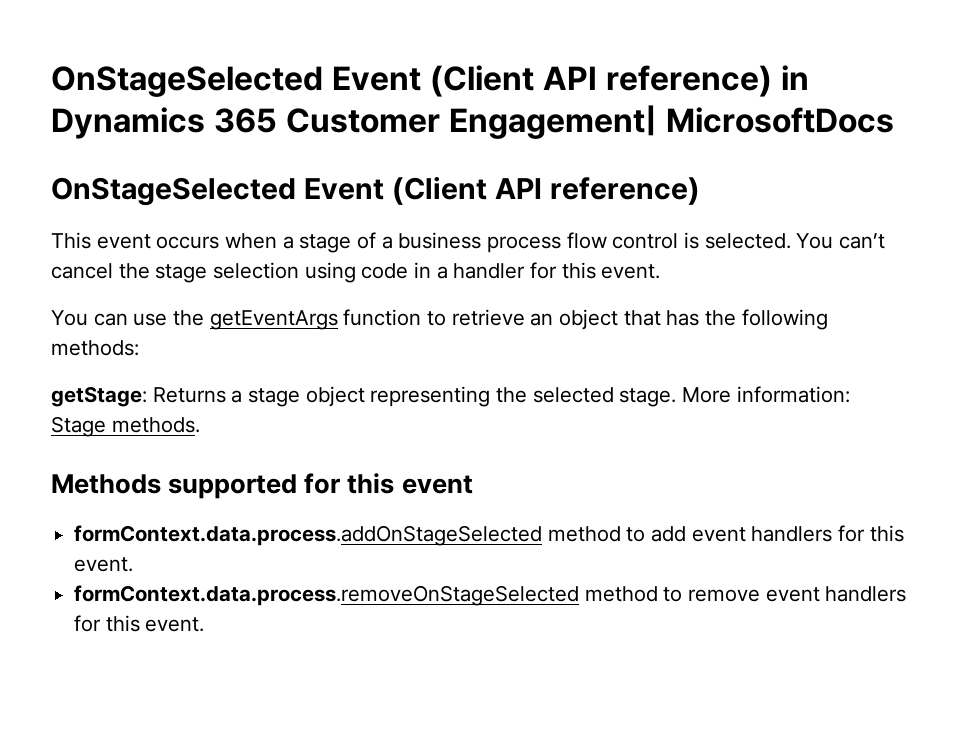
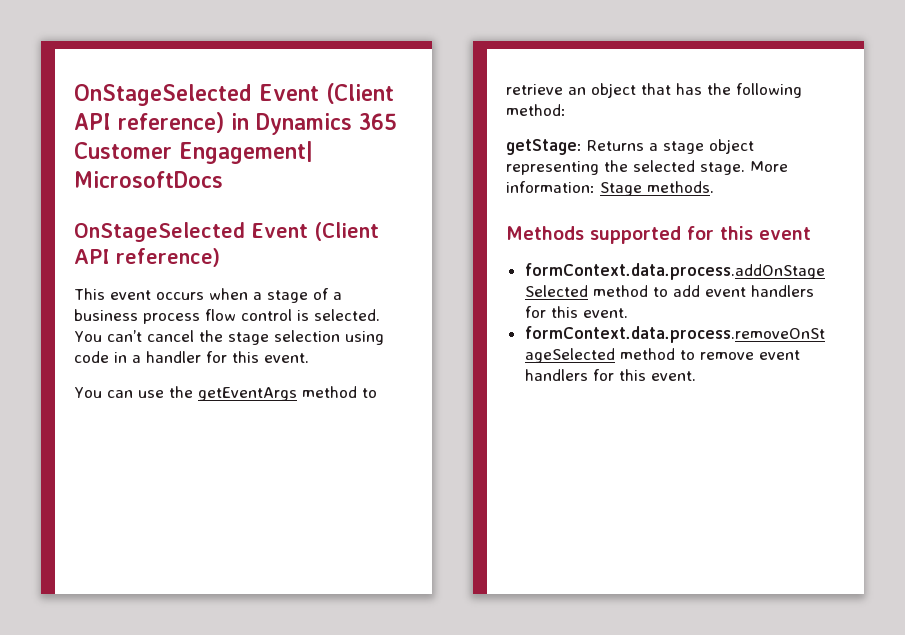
[343,309,422,326] function -> [301,386,357,398] method
[51,340,139,356] methods: -> [506,104,566,116] method:

